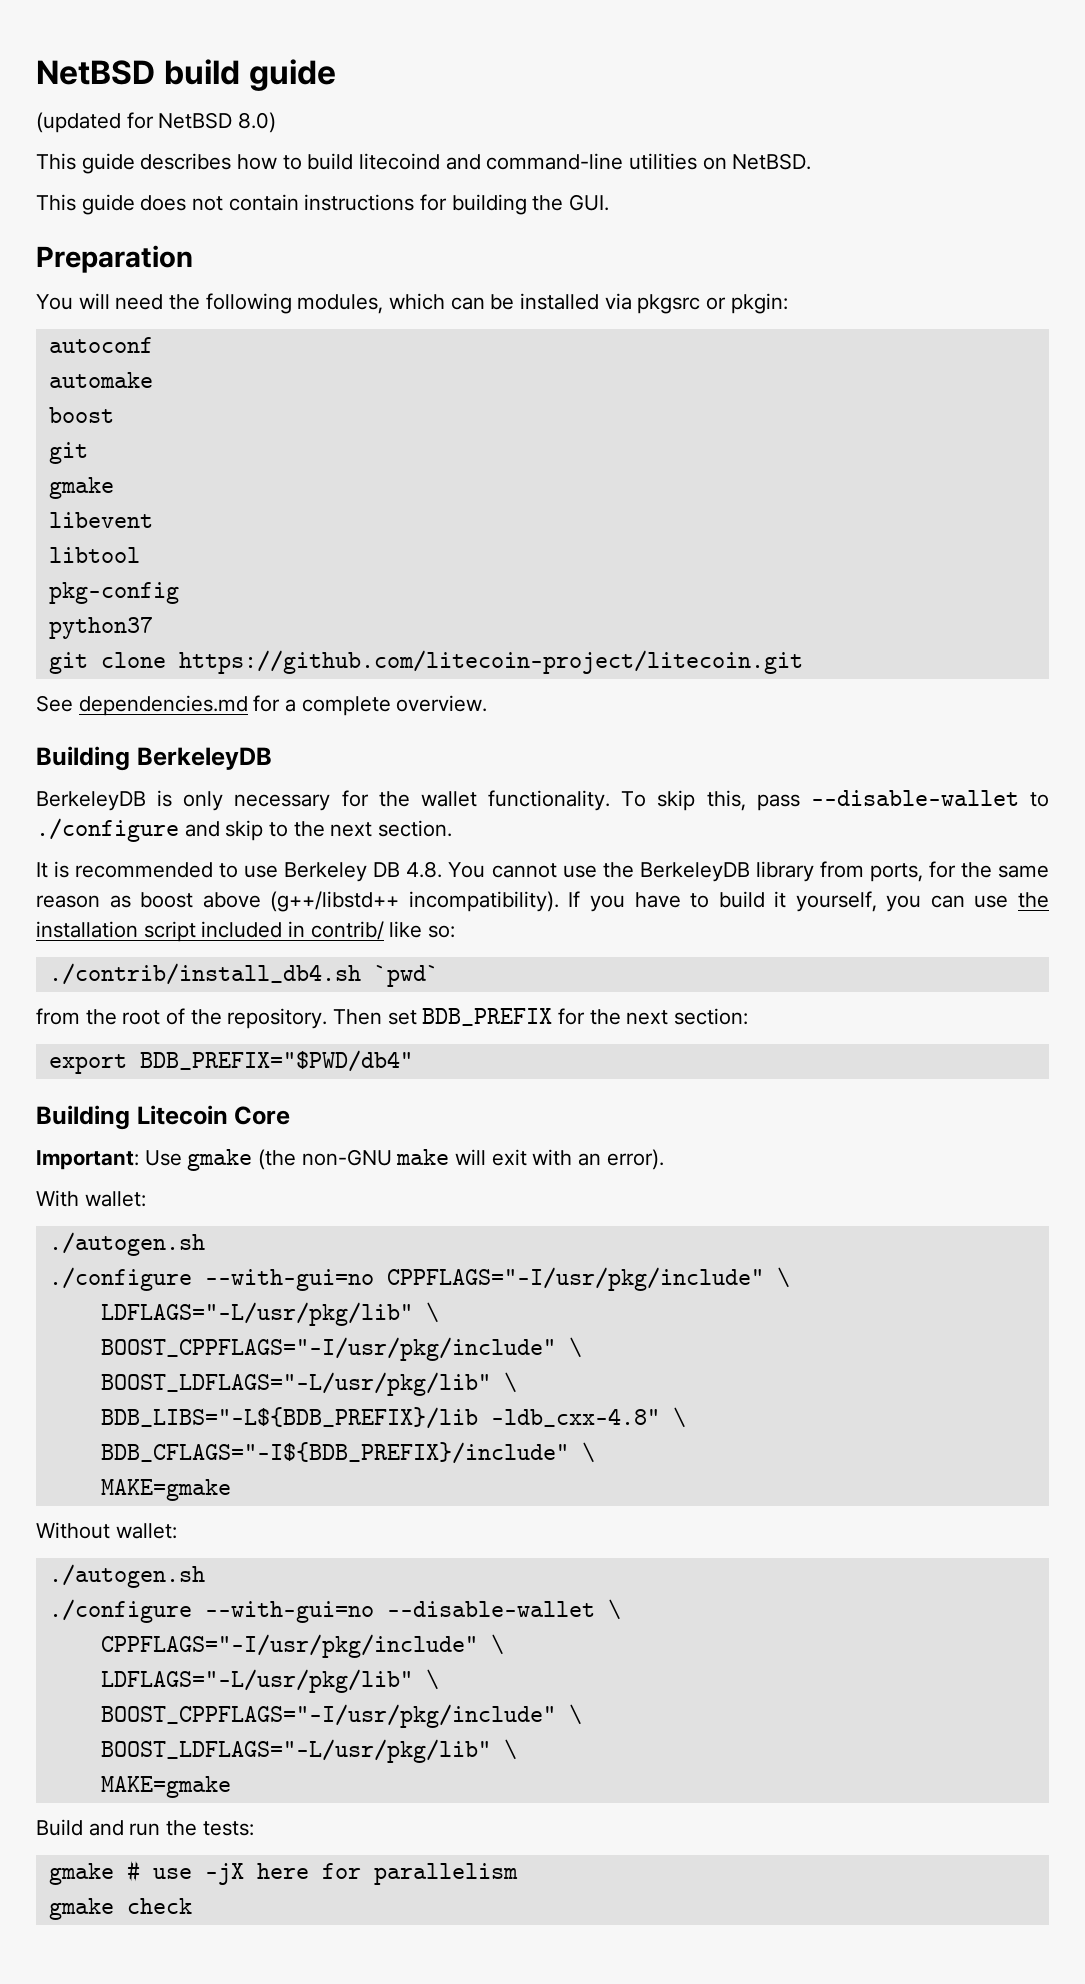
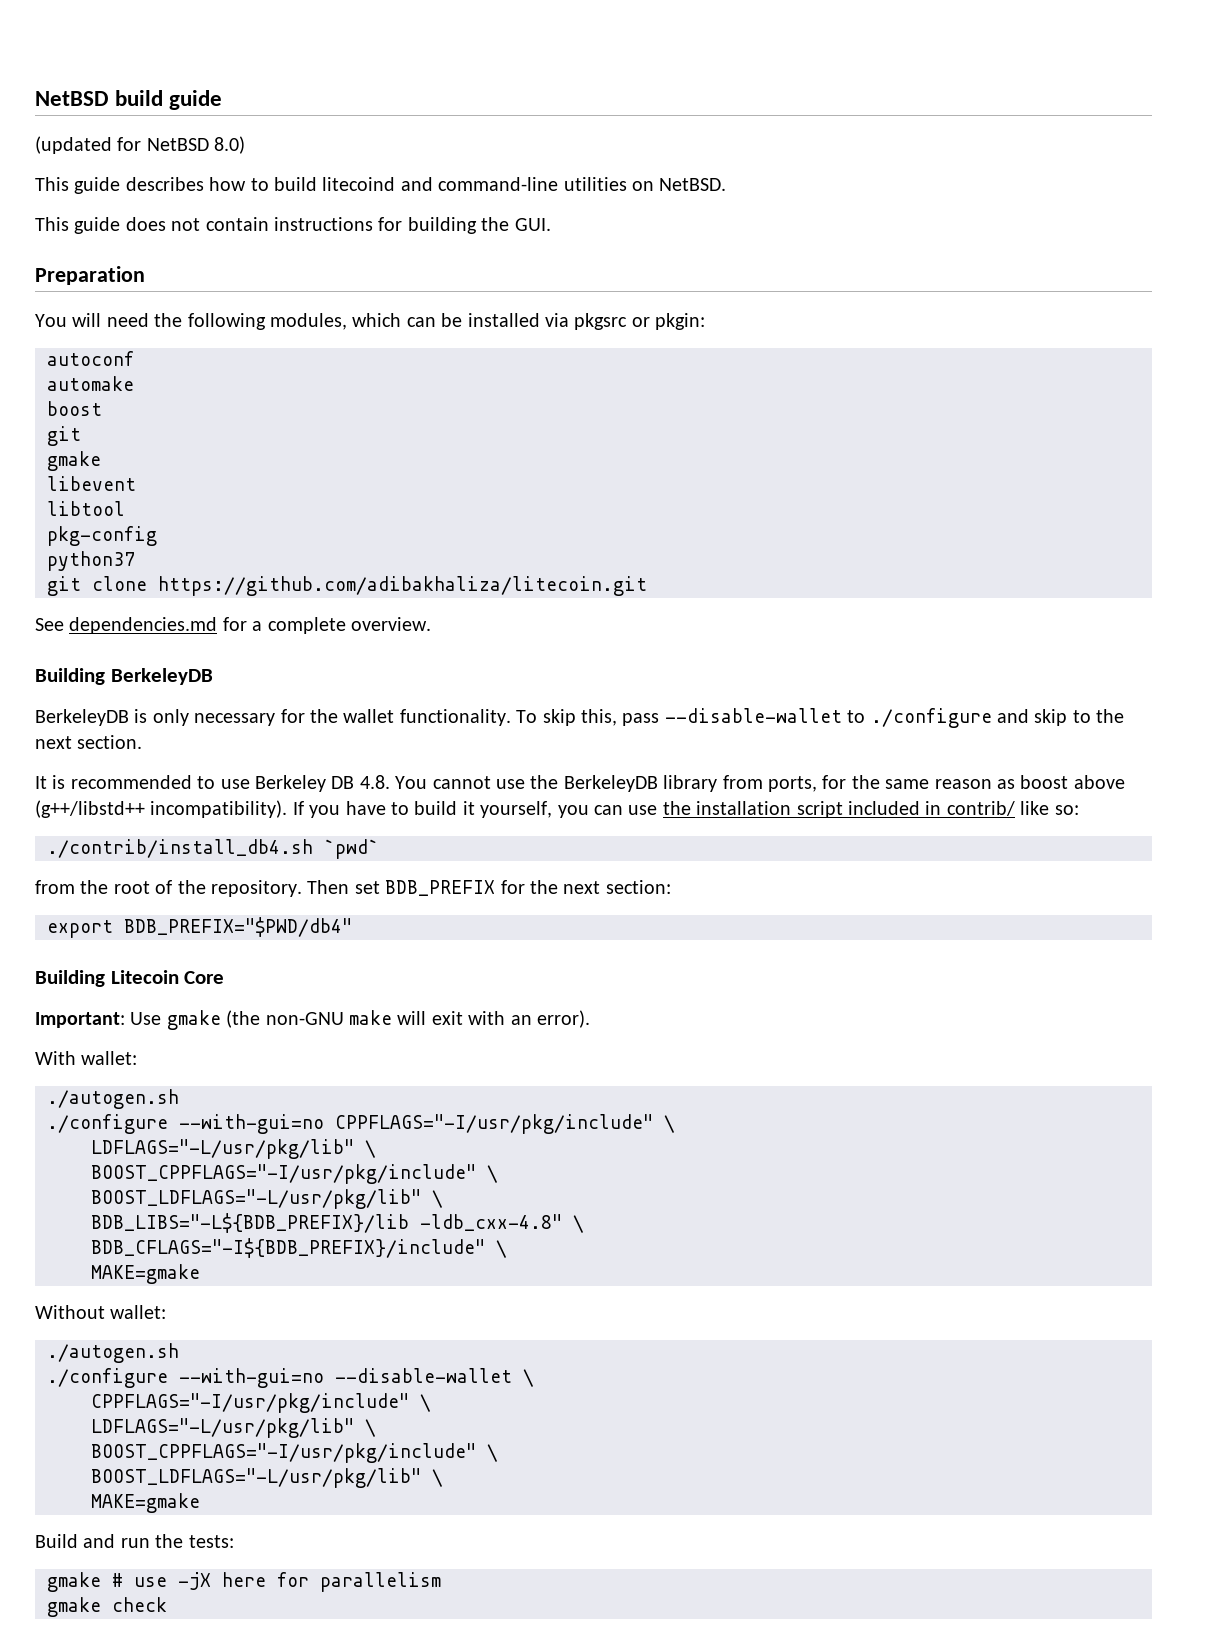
[178,650,803,674] https://github.com/litecoin-project/litecoin.git -> [158,576,647,596] https://github.com/adibakhaliza/litecoin.git

